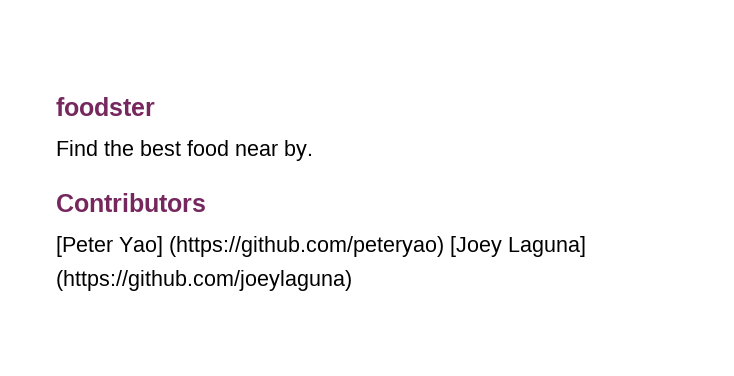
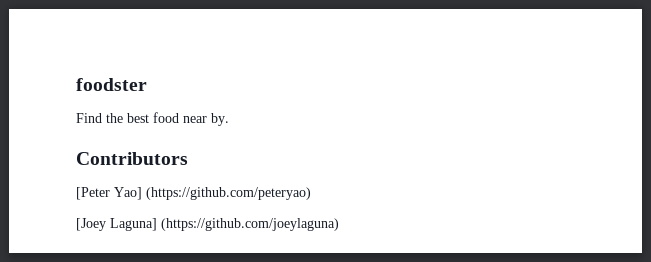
(444, 246) none -> (311, 193) //

